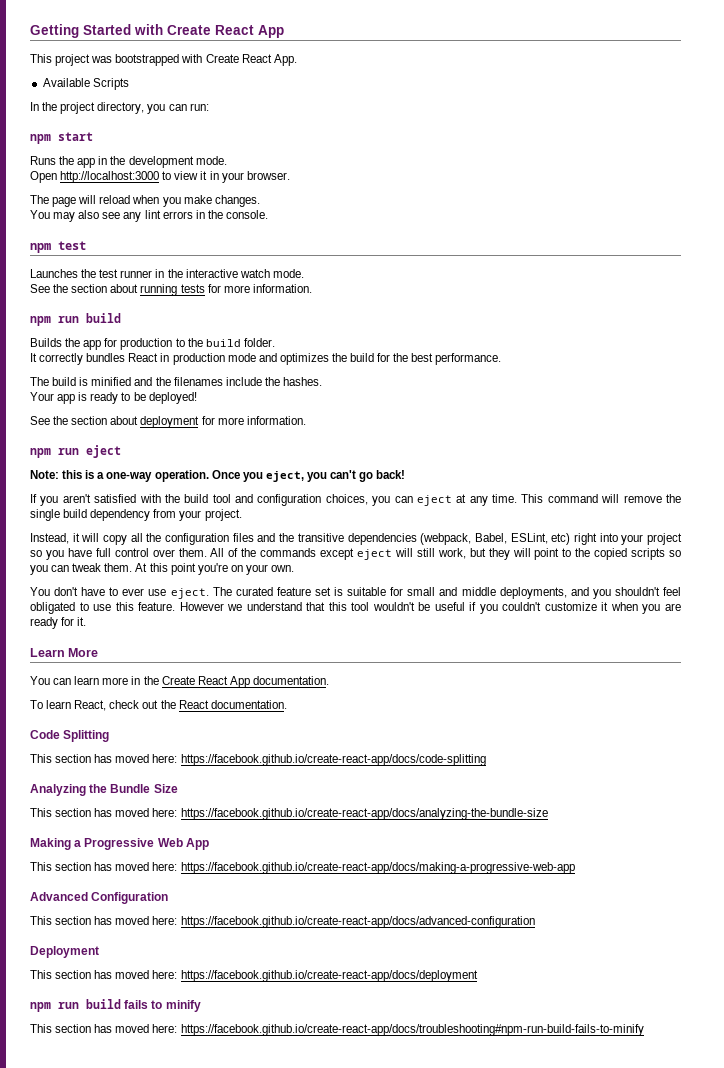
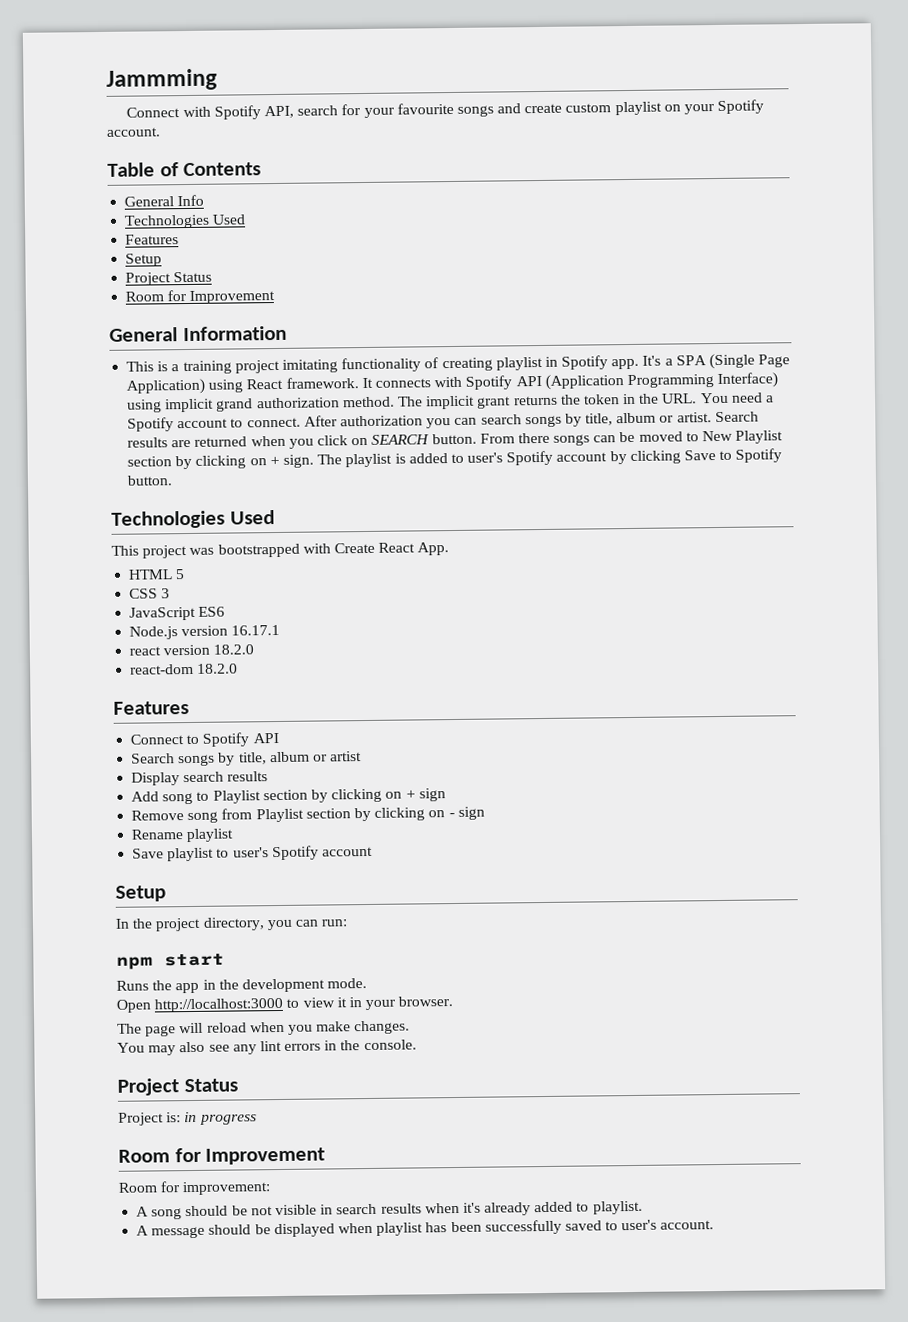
[30,24,284,38] Getting Started with Create React App -> [106,68,218,91] [126,99,765,120] [106,127,161,137] [107,162,262,177] [124,194,205,207] [124,214,247,229] [125,234,180,245] [125,253,163,267] [125,271,213,286] [125,289,276,304] [109,325,287,342] [126,353,791,375] [126,372,779,395] [127,392,775,413] [127,411,759,432] [127,430,784,449] [127,448,783,470] [127,475,173,486] [111,510,275,529] Jammming // Connect with Spotify API, search for your favourite songs and create custom playlist on your Spotify account. // Table of Contents // General Info // Technologies Used // Features // Setup // Project Status // Room for Improvement // General Information // This is a training project imitating functionality of creating playlist in Spotify app. It's a SPA (Single Page Application) using React framework. It connects with Spotify API (Application Programming Interface) using implicit grand authorization method. The implicit grant returns the token in the URL. You need a Spotify account to connect. After authorization you can search songs by title, album or artist. Search results are returned when you click on SEARCH button. From there songs can be moved to New Playlist section by clicking on + sign. The playlist is added to user's Spotify account by clicking Save to Spotify button. // Technologies Used
[42,78,129,90] Available Scripts -> [128,569,186,580] [129,588,171,599] [129,606,226,621] [129,624,281,640] [129,644,255,656] [130,663,239,675] [113,701,189,715] [130,732,279,747] [131,751,363,767] [131,771,269,786] [131,788,446,805] [131,806,485,824] [131,828,235,843] [132,845,373,862] [115,885,166,902] HTML 5 // CSS 3 // JavaScript ES6 // Node.js version 16.17.1 // react version 18.2.0 // react-dom 18.2.0 // Features // Connect to Spotify API // Search songs by title, album or artist // Display search results // Add song to Playlist section by clicking on + sign // Remove song from Playlist section by clicking on - sign // Rename playlist // Save playlist to user's Spotify account // Setup
[30,241,86,253] [30,269,304,278] [30,284,312,296] [30,313,121,326] [30,338,275,350] [30,353,502,365] [30,377,322,386] [30,392,197,404] [30,416,306,428] [30,445,121,458] [30,470,406,482] [30,494,682,506] [30,509,242,521] [30,533,683,545] [30,548,681,560] [30,563,295,575] [30,587,681,599] [30,602,681,614] [30,617,87,629] [30,648,99,657] [30,676,329,688] [30,700,287,711] [30,730,110,742] [30,754,486,766] [30,784,178,796] [30,808,548,820] [30,838,209,850] [30,862,575,874] [30,892,169,904] [30,916,535,928] [30,946,99,958] [30,970,478,982] [30,999,201,1012] [30,1024,644,1036] npm test // Launches the test runner in the interactive watch mode. // See the section about running tests for more information. // npm run build // Builds the app for production to the build folder. // It correctly bundles React in production mode and optimizes the build for the best performance. // The build is minified and the filenames include the hashes. // Your app is ready to be deployed! // See the section about deployment for more information. // npm run eject // Note: this is a one-way operation. Once you eject, you can't go back! // If you aren't satisfied with the build tool and configuration choices, you can eject at any time. This command will remove the single build dependency from your project. // Instead, it will copy all the configuration files and the transitive dependencies (webpack, Babel, ESLint, etc) right into your project so you have full control over them. All of the commands except eject will still work, but they will point to the copied scripts so you can tweak them. At this point you're on your own. // You don't have to ever use eject. The curated feature set is suitable for small and middle deployments, and you shouldn't feel obligated to use this feature. However we understand that this tool wouldn't be useful if you couldn't customize it when you are ready for it. // Learn More // You can learn more in the Create React App documentation. // To learn React, check out the React documentation. // Code Splitting // This section has moved here: https://facebook.github.io/create-react-app/docs/code-splitting // Analyzing the Bundle Size // This section has moved here: https://facebook.github.io/create-react-app/docs/analyzing-the-bundle-size // Making a Progressive Web App // This section has moved here: https://facebook.github.io/create-react-app/docs/making-a-progressive-web-app // Advanced Configuration // This section has moved here: https://facebook.github.io/create-react-app/docs/advanced-configuration // Deployment // This section has moved here: https://facebook.github.io/create-react-app/docs/deployment // npm run build fails to minify // This section has moved here: https://facebook.github.io/create-react-app/docs/troubleshooting#npm-run-build-fails-to-minify -> [117,1078,238,1096] [118,1111,257,1126] [118,1147,326,1165] [118,1181,272,1196] [136,1200,643,1220] [136,1219,715,1239] Project Status // Project is: in progress // Room for Improvement // Room for improvement: // A song should be not visible in search results when it's already added to playlist. // A message should be displayed when playlist has been successfully saved to user's account.

